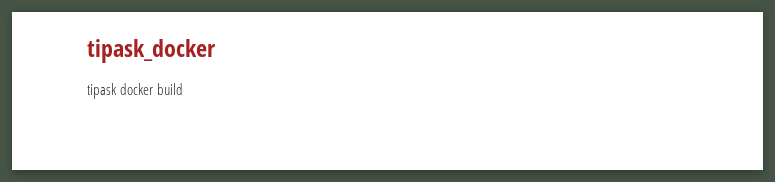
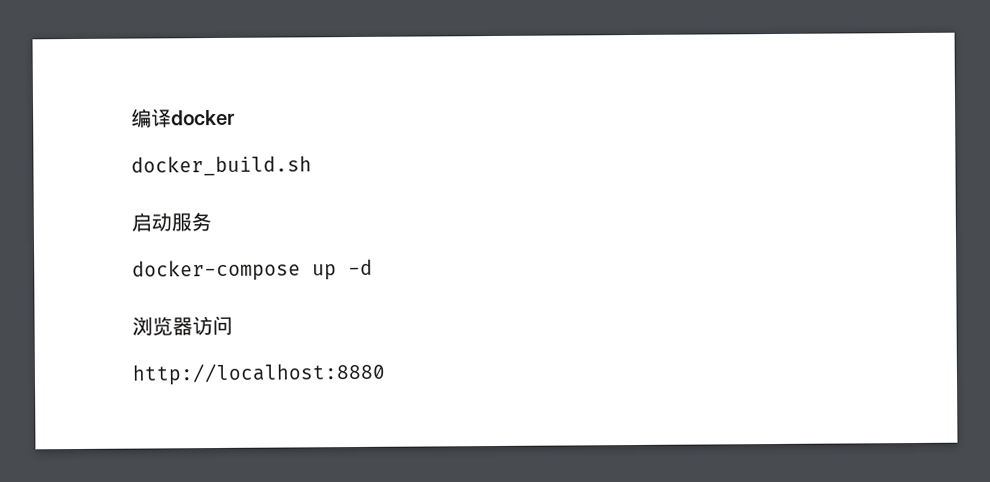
[87,39,216,63] [87,83,184,99] tipask_docker // tipask docker build -> [131,108,235,128] [131,155,312,177] [131,212,212,232] [132,258,373,282] [132,315,233,336] [132,362,386,386] 编译docker // docker_build.sh // 启动服务 // docker-compose up -d // 浏览器访问 // http://localhost:8880

